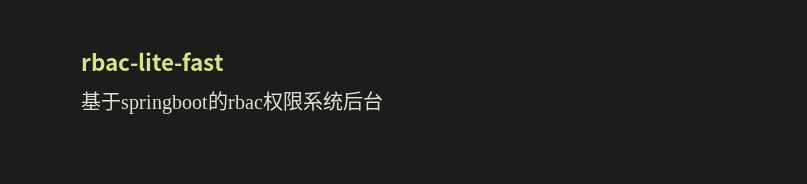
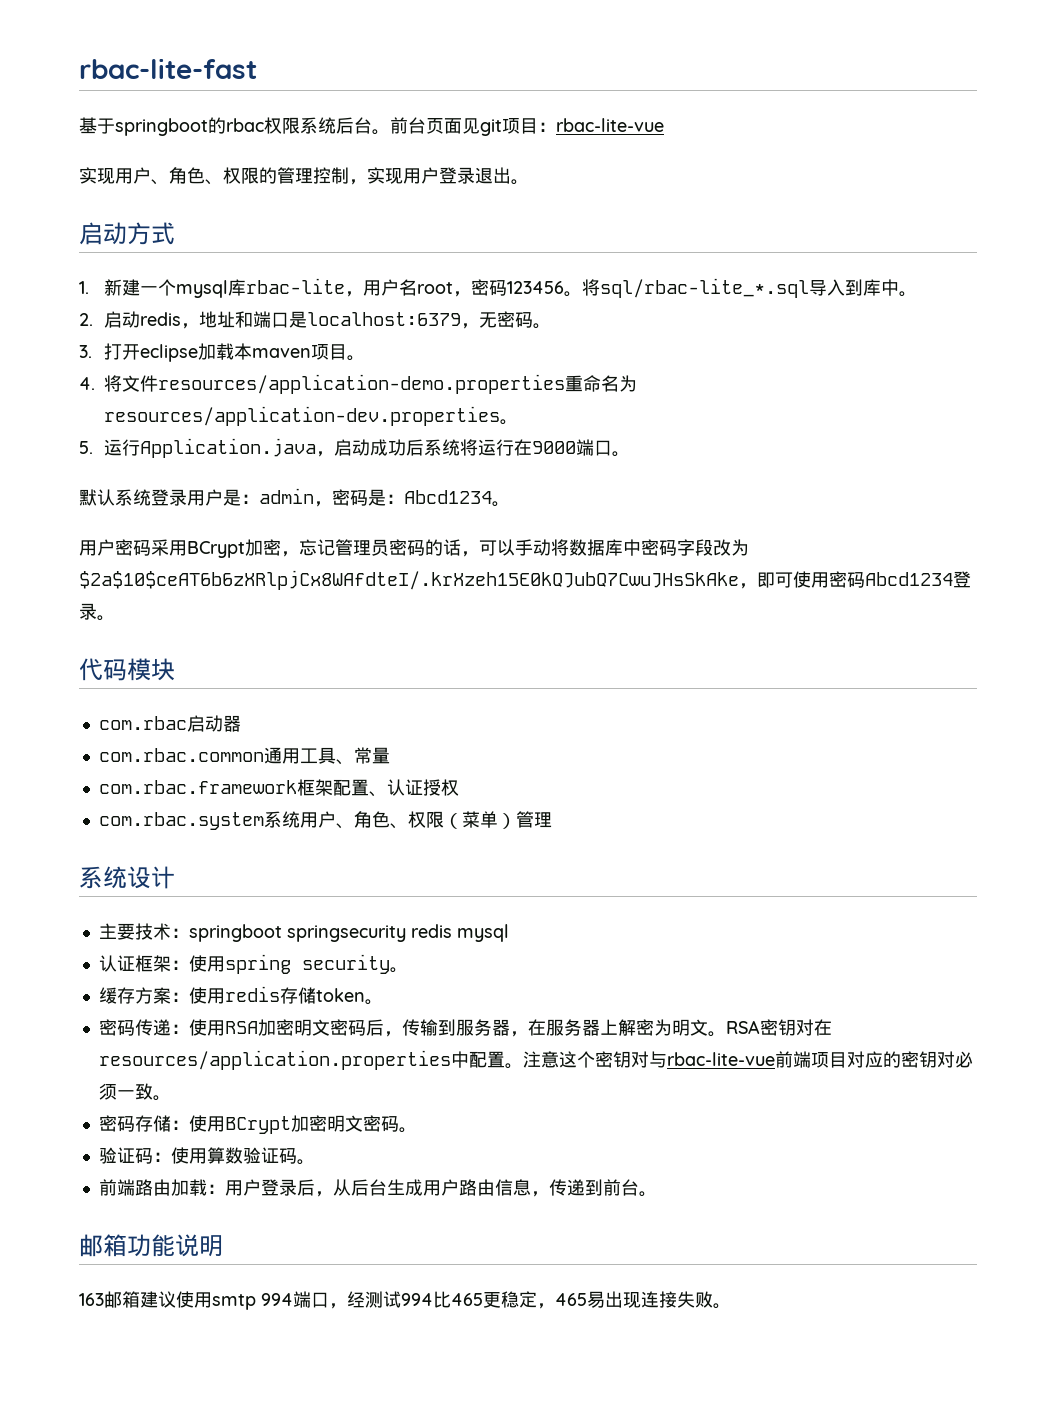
(383, 101) none -> [372,117,664,136] [79,167,529,185] [79,222,175,245] [79,278,917,298] [79,311,551,329] [79,343,365,362] [79,374,637,394] [104,406,518,426] [79,438,630,458] [79,488,510,507] [79,539,749,558] [79,570,971,590] [79,603,115,621] [79,658,175,681] [98,715,241,732] [98,747,390,765] [98,779,459,797] [98,811,552,830] [79,866,175,889] [98,923,509,942] [98,954,408,974] [98,986,383,1005] [98,1019,832,1037] [98,1050,973,1070] [98,1083,171,1101] [98,1115,417,1134] [98,1147,315,1165] [98,1179,657,1197] [79,1234,223,1257] [79,1291,731,1310] 。前台页面见git项目：rbac-lite-vue // 实现用户、角色、权限的管理控制，实现用户登录退出。 // 启动方式 // 1.新建一个mysql库rbac-lite，用户名root，密码123456。将sql/rbac-lite_*.sql导入到库中。 // 2.启动redis，地址和端口是localhost:6379，无密码。 // 3.打开eclipse加载本maven项目。 // 4.将文件resources/application-demo.properties重命名为resources/application-dev.properties。 // 5.运行Application.java，启动成功后系统将运行在9000端口。 // 默认系统登录用户是：admin，密码是：Abcd1234。 // 用户密码采用BCrypt加密，忘记管理员密码的话，可以手动将数据库中密码字段改为$2a$10$ceAT6b6zXRlpjCx8WAfdteI/.krXzeh15E0kQJubQ7CwuJHsSkAke，即可使用密码Abcd1234登录。 // 代码模块 // com.rbac启动器 // com.rbac.common通用工具、常量 // com.rbac.framework框架配置、认证授权 // com.rbac.system系统用户、角色、权限（菜单）管理 // 系统设计 // 主要技术：springboot springsecurity redis mysql // 认证框架：使用spring security。 // 缓存方案：使用redis存储token。 // 密码传递：使用RSA加密明文密码后，传输到服务器，在服务器上解密为明文。RSA密钥对在resources/application.properties中配置。注意这个密钥对与rbac-lite-vue前端项目对应的密钥对必须一致。 // 密码存储：使用BCrypt加密明文密码。 // 验证码：使用算数验证码。 // 前端路由加载：用户登录后，从后台生成用户路由信息，传递到前台。 // 邮箱功能说明 // 163邮箱建议使用smtp 994端口，经测试994比465更稳定，465易出现连接失败。

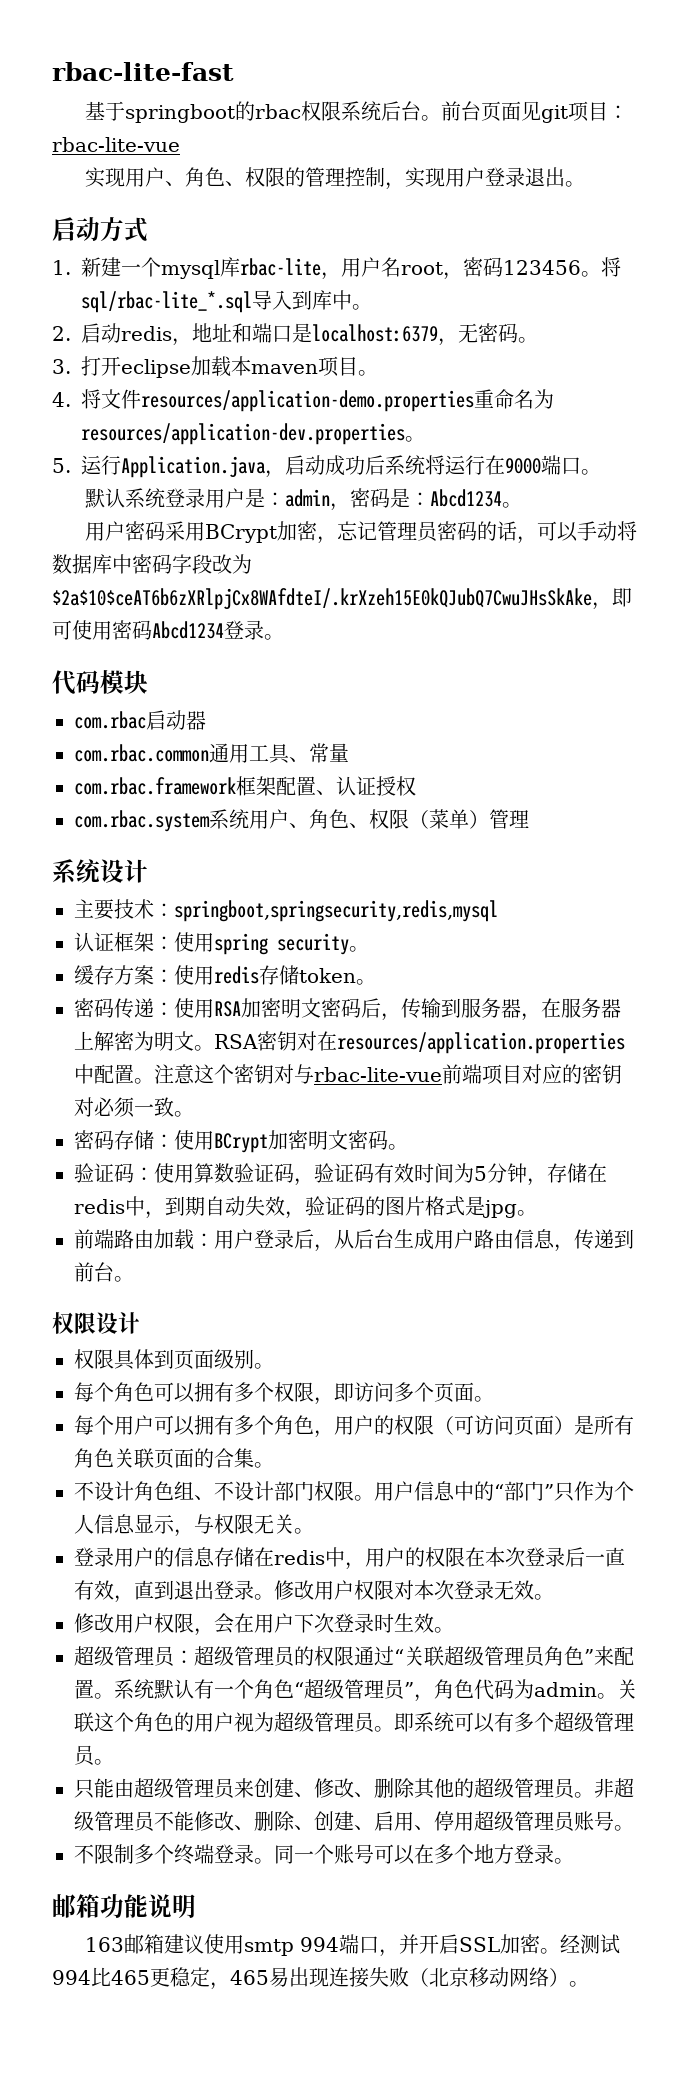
[188,924,509,942] springboot springsecurity redis mysql -> [174,900,498,922] springboot,springsecurity,redis,mysql
(297, 1156) none -> [294,1163,607,1186] [74,1196,517,1219] ，验证码有效时间为5分钟，存储在redis中，到期自动失效，验证码的图片格式是jpg
(657, 1194) none -> [52,1312,140,1334] [74,1349,274,1370] [74,1382,494,1405] [74,1415,634,1438] [74,1448,274,1468] [74,1481,634,1502] [74,1514,314,1537] [74,1547,625,1570] [74,1580,554,1603] [74,1613,454,1636] [74,1646,634,1667] [74,1679,637,1702] [74,1712,634,1733] [74,1745,114,1766] [74,1778,634,1799] [74,1811,634,1832] [74,1844,574,1865] // 权限设计 // 权限具体到页面级别。 // 每个角色可以拥有多个权限，即访问多个页面。 // 每个用户可以拥有多个角色，用户的权限（可访问页面）是所有角色关联页面的合集。 // 不设计角色组、不设计部门权限。用户信息中的“部门”只作为个人信息显示，与权限无关。 // 登录用户的信息存储在redis中，用户的权限在本次登录后一直有效，直到退出登录。修改用户权限对本次登录无效。 // 修改用户权限，会在用户下次登录时生效。 // 超级管理员：超级管理员的权限通过“关联超级管理员角色”来配置。系统默认有一个角色“超级管理员”，角色代码为admin。关联这个角色的用户视为超级管理员。即系统可以有多个超级管理员。 // 只能由超级管理员来创建、修改、删除其他的超级管理员。非超级管理员不能修改、删除、创建、启用、停用超级管理员账号。 // 不限制多个终端登录。同一个账号可以在多个地方登录。
(347, 1306) none -> [399,1934,561,1954] 并开启SSL加密。
(713, 1299) none -> [409,1967,569,1987] （北京移动网络）

